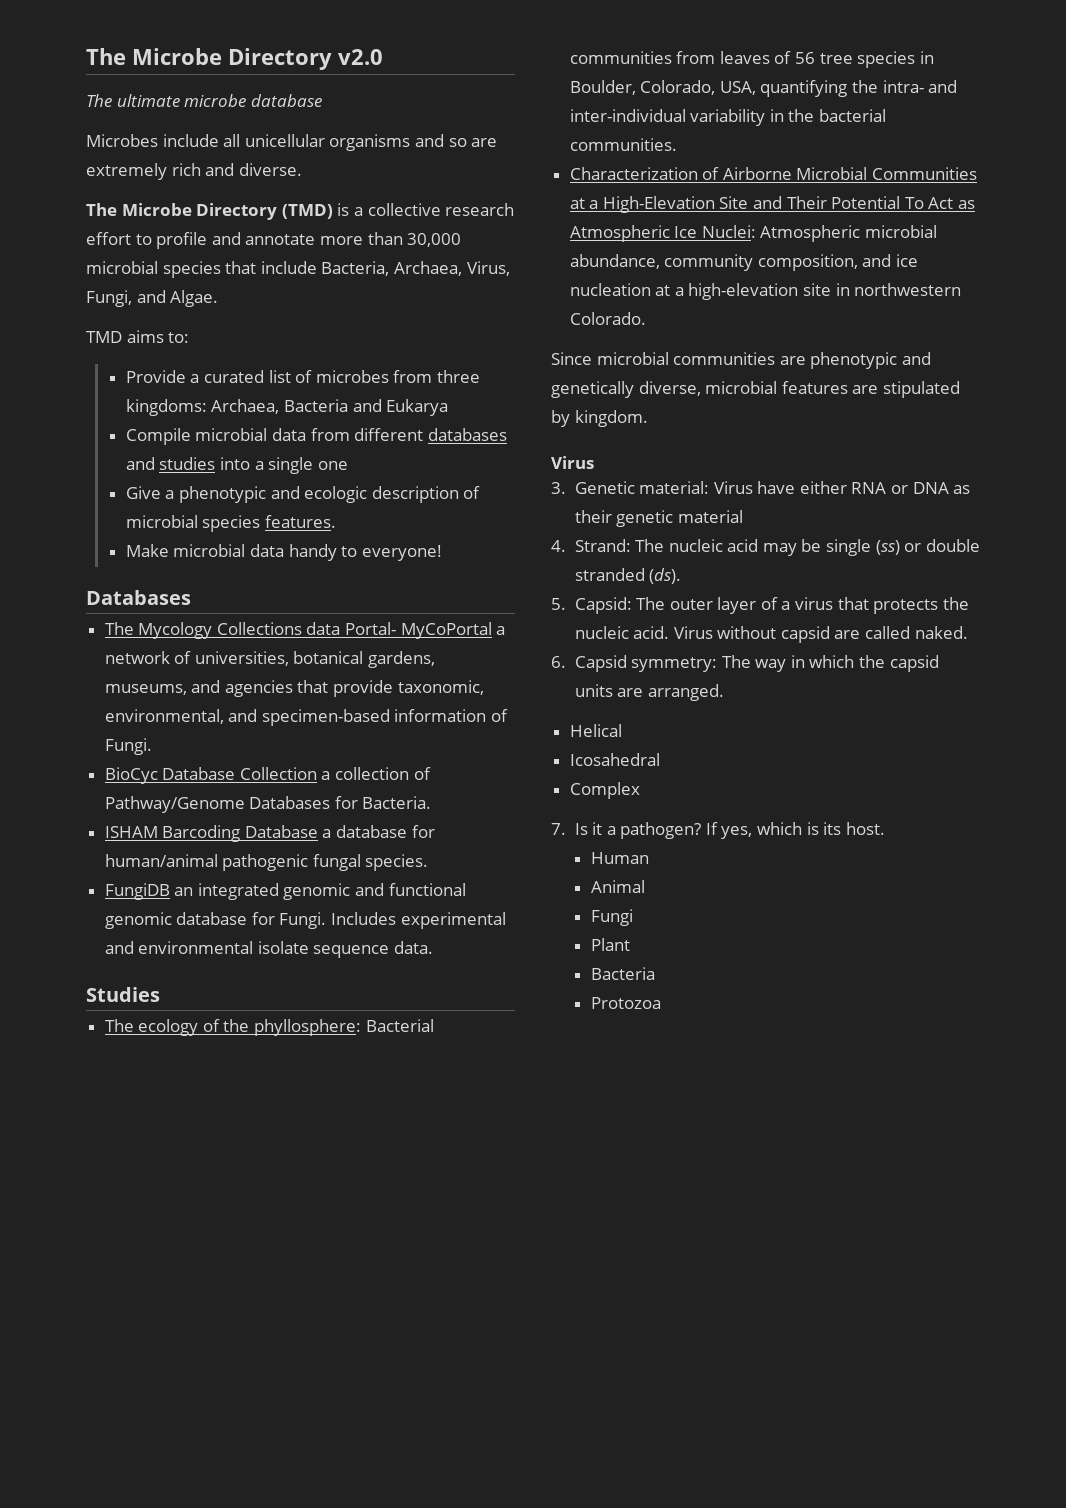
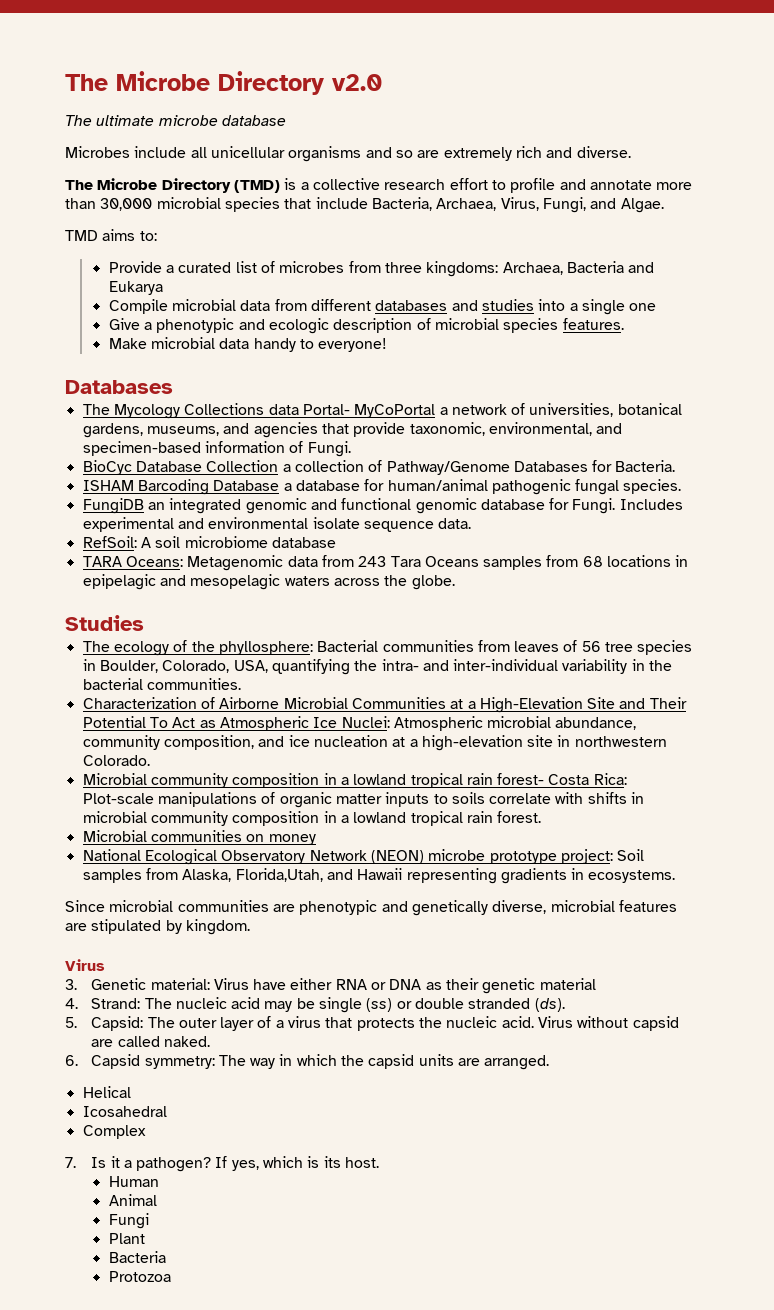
(434, 947) none -> [82,536,336,548] [82,555,689,571] [82,574,455,590] // RefSoil: A soil microbiome database // TARA Oceans: Metagenomic data from 243 Tara Oceans samples from 68 locations in epipelagic and mesopelagic waters across the globe.
(646, 318) none -> [82,773,627,788] [82,792,645,808] [82,811,542,826] [82,830,316,845] [82,849,645,865] [82,868,676,884] // Microbial community composition in a lowland tropical rain forest- Costa Rica: Plot-scale manipulations of organic matter inputs to soils correlate with shifts in microbial community composition in a lowland tropical rain forest. // Microbial communities on money // National Ecological Observatory Network (NEON) microbe prototype project: Soil samples from Alaska, Florida,Utah, and Hawaii representing gradients in ecosystems.

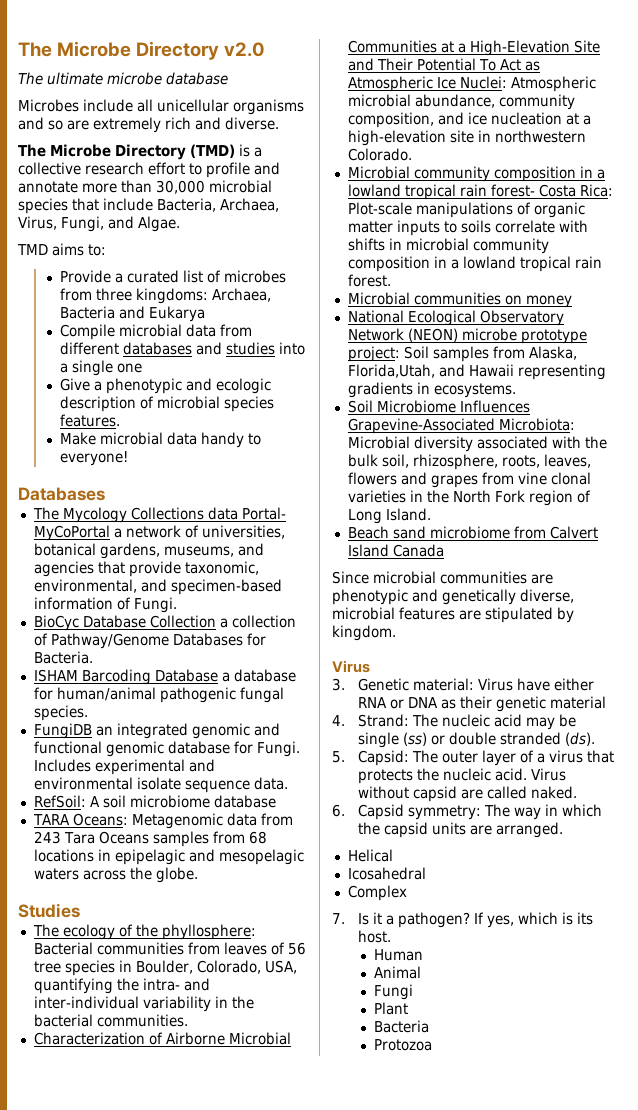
(676, 876) none -> [347,400,530,413] [347,418,575,434] [347,436,607,452] [347,454,591,470] [347,472,591,488] [347,490,591,506] [347,508,431,524] [347,526,598,539] [347,544,444,557] // Soil Microbiome Influences Grapevine-Associated Microbiota: Microbial diversity associated with the bulk soil, rhizosphere, roots, leaves, flowers and grapes from vine clonal varieties in the North Fork region of Long Island. // Beach sand microbiome from Calvert Island Canada

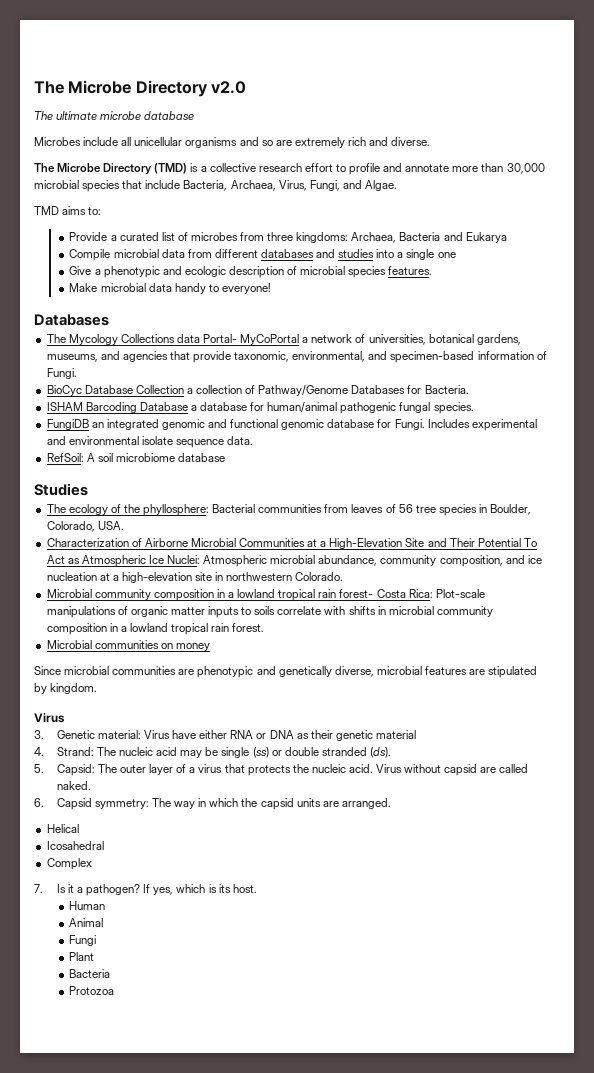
[32,813,293,829] [33,831,267,847] [33,849,304,865] [33,867,198,883] // TARA Oceans: Metagenomic data from 243 Tara Oceans samples from 68 locations in epipelagic and mesopelagic waters across the globe. -> (226, 457) none
[264,960,297,974] [33,978,210,994] [33,996,254,1012] [33,1014,188,1027] USA, quantifying the intra- and inter-individual variability in the bacterial communities. -> [97,521,124,530] USA.
[347,310,564,326] [347,328,587,344] [347,346,577,362] [347,364,606,380] [347,382,516,398] [347,400,530,413] [347,418,575,434] [347,436,607,452] [347,454,591,470] [347,472,591,488] [347,490,591,506] [347,508,431,524] [347,526,598,539] [347,544,444,557] // National Ecological Observatory Network (NEON) microbe prototype project: Soil samples from Alaska, Florida,Utah, and Hawaii representing gradients in ecosystems. // Soil Microbiome Influences Grapevine-Associated Microbiota: Microbial diversity associated with the bulk soil, rhizosphere, roots, leaves, flowers and grapes from vine clonal varieties in the North Fork region of Long Island. // Beach sand microbiome from Calvert Island Canada -> (210, 647) none

